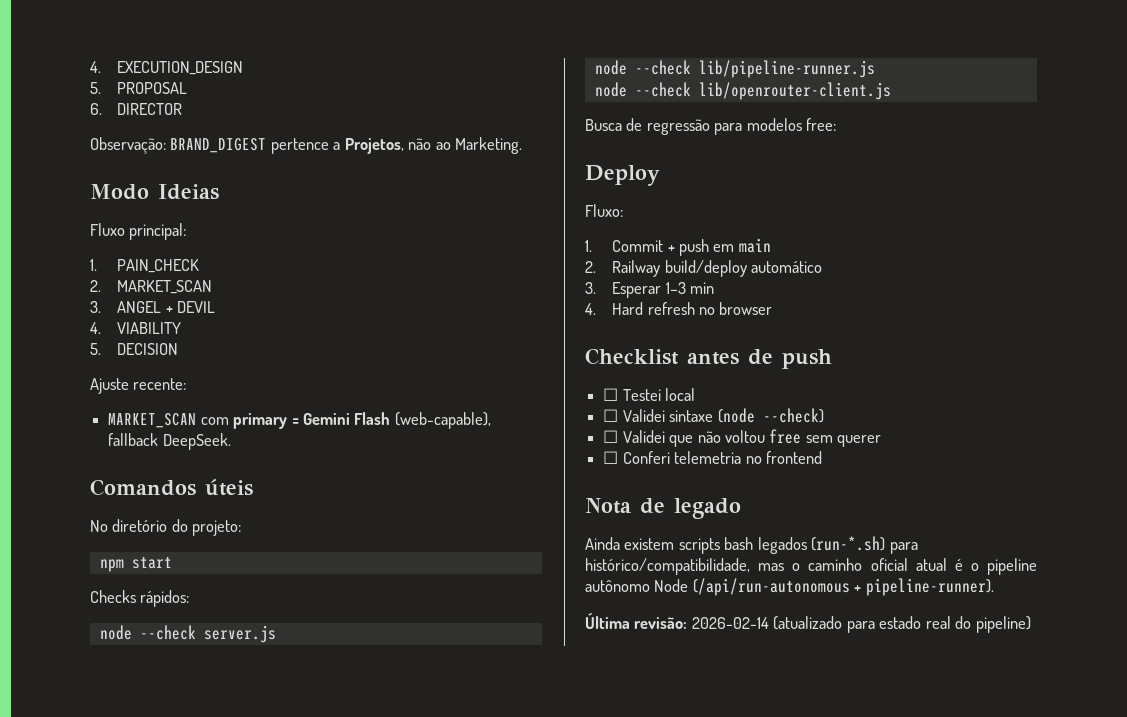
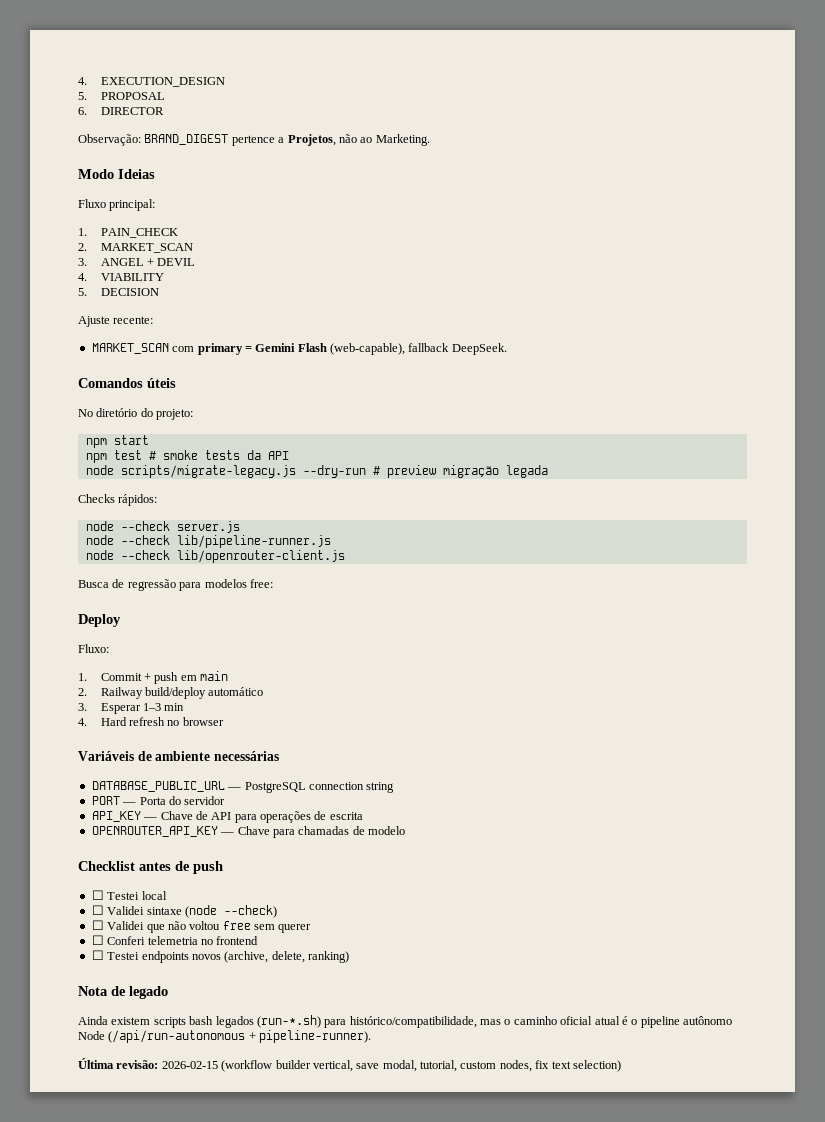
(172, 563) none -> [85,450,289,463] [85,465,548,478] // npm test # smoke tests da API // node scripts/migrate-legacy.js --dry-run # preview migração legada
(773, 308) none -> [78,751,279,761] [91,781,395,793] [91,796,226,805] [91,811,363,823] [91,826,405,838] // Variáveis de ambiente necessárias // DATABASE_PUBLIC_URL — PostgreSQL connection string // PORT — Porta do servidor // API_KEY — Chave de API para operações de escrita // OPENROUTER_API_KEY — Chave para chamadas de modelo
(822, 457) none -> [91,950,349,963] // ☐ Testei endpoints novos (archive, delete, ranking)
[691,616,1031,633] 2026-02-14 (atualizado para estado real do pipeline) -> [161,1060,621,1072] 2026-02-15 (workflow builder vertical, save modal, tutorial, custom nodes, fix text selection)

